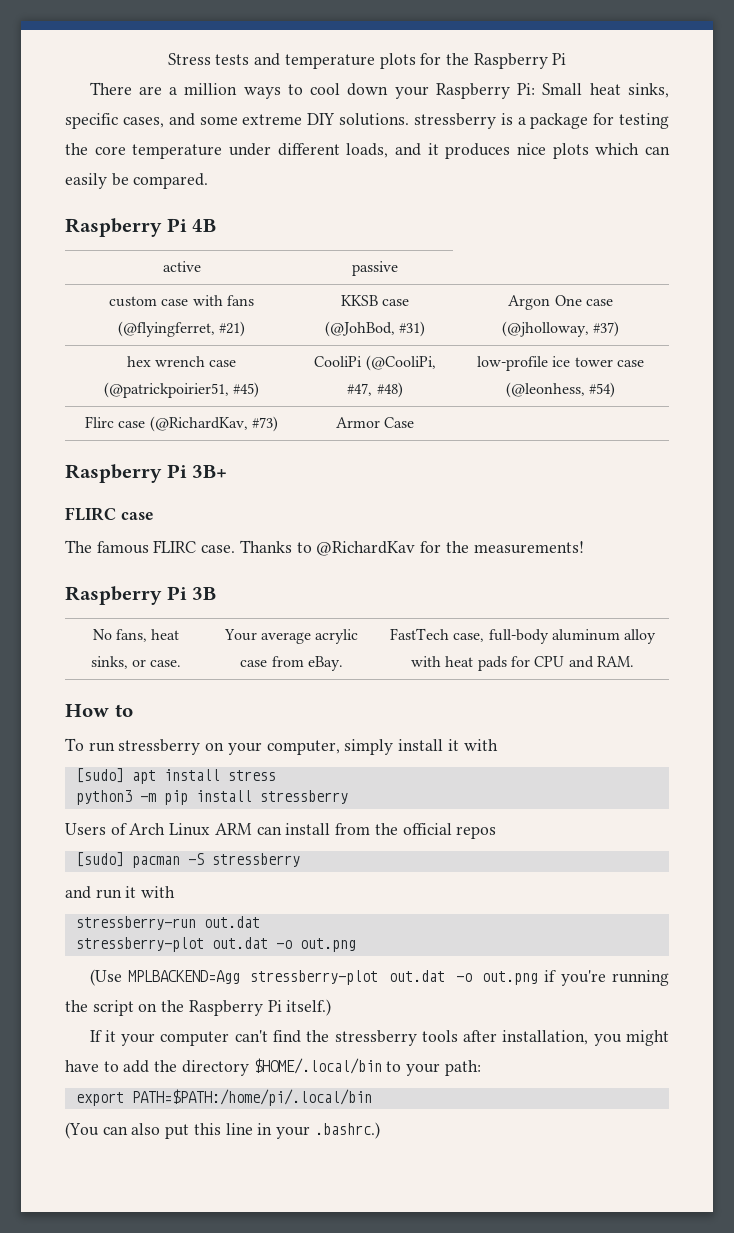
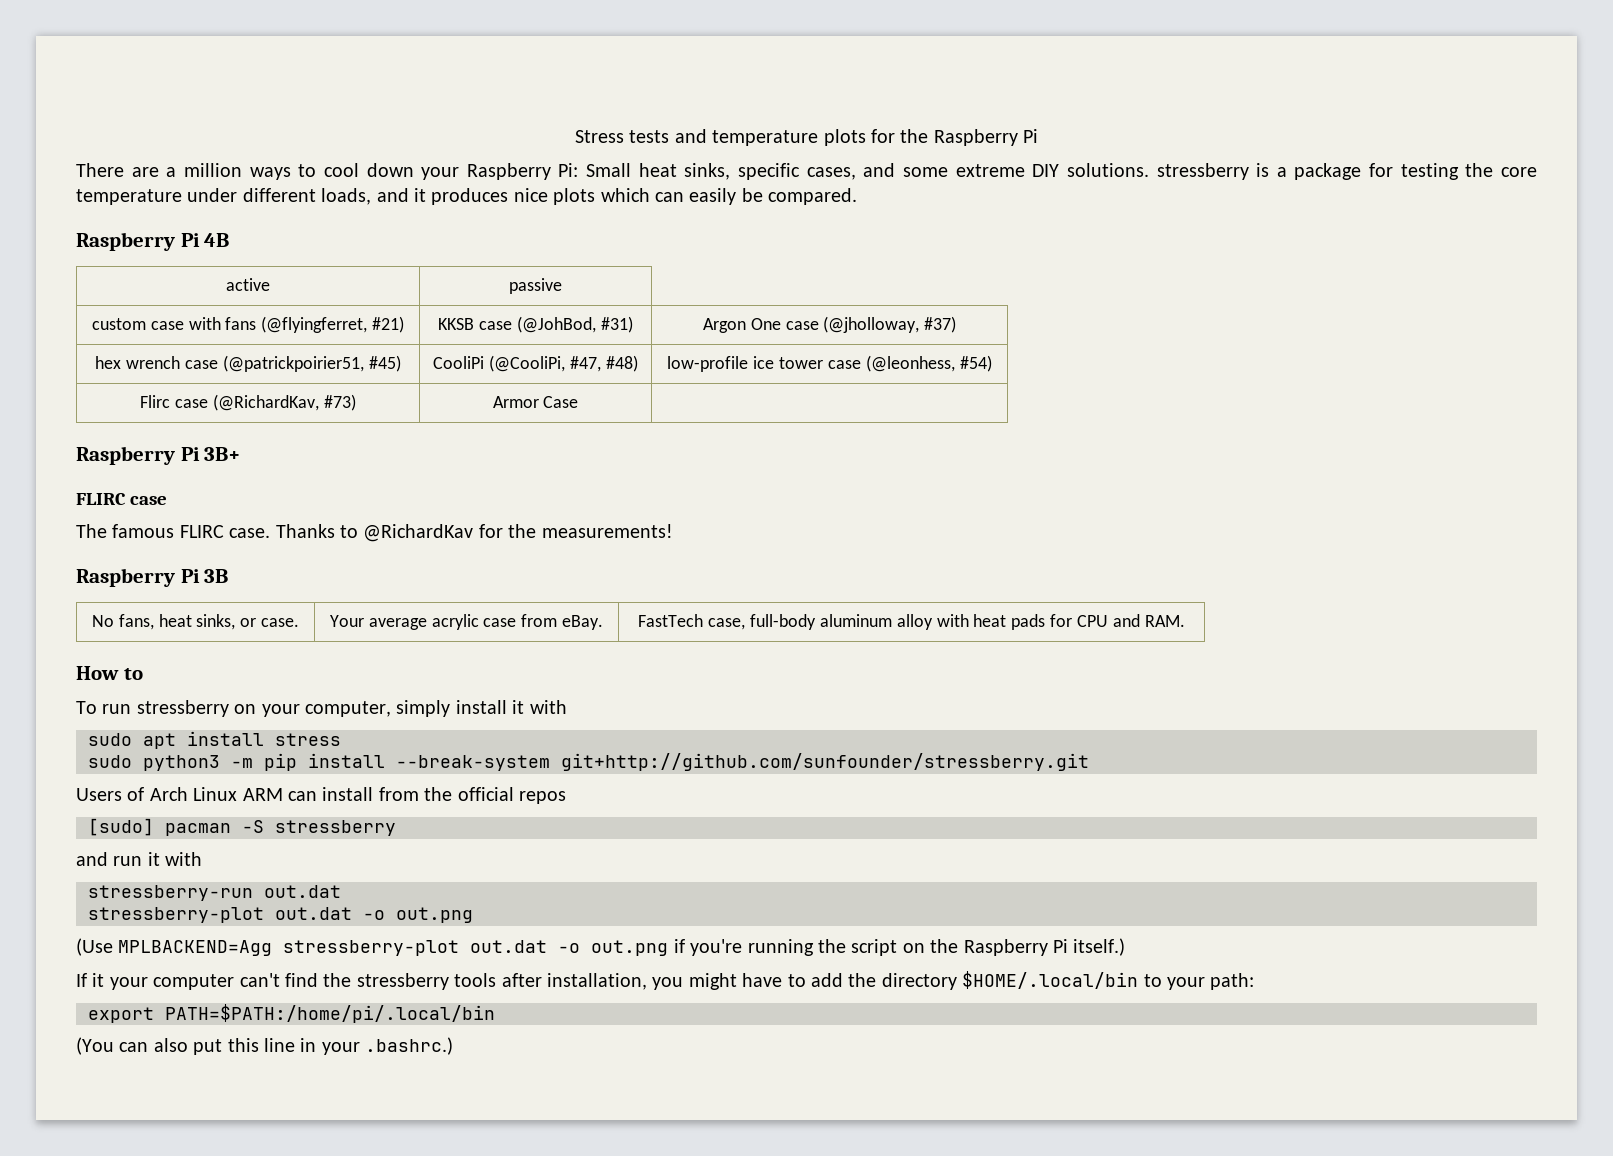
[75,768,124,783] [sudo] -> [88,733,132,746] sudo
(276, 775) none -> [88,755,132,768] sudo
[259,790,348,804] stressberry -> [396,753,1089,771] --break-system git+http://github.com/sunfounder/stressberry.git

